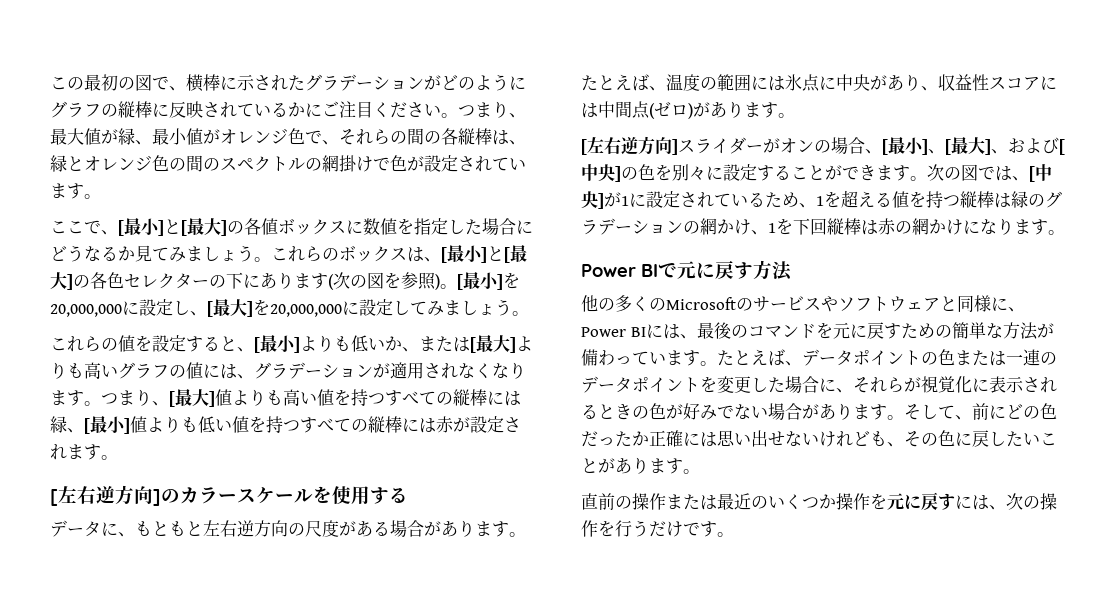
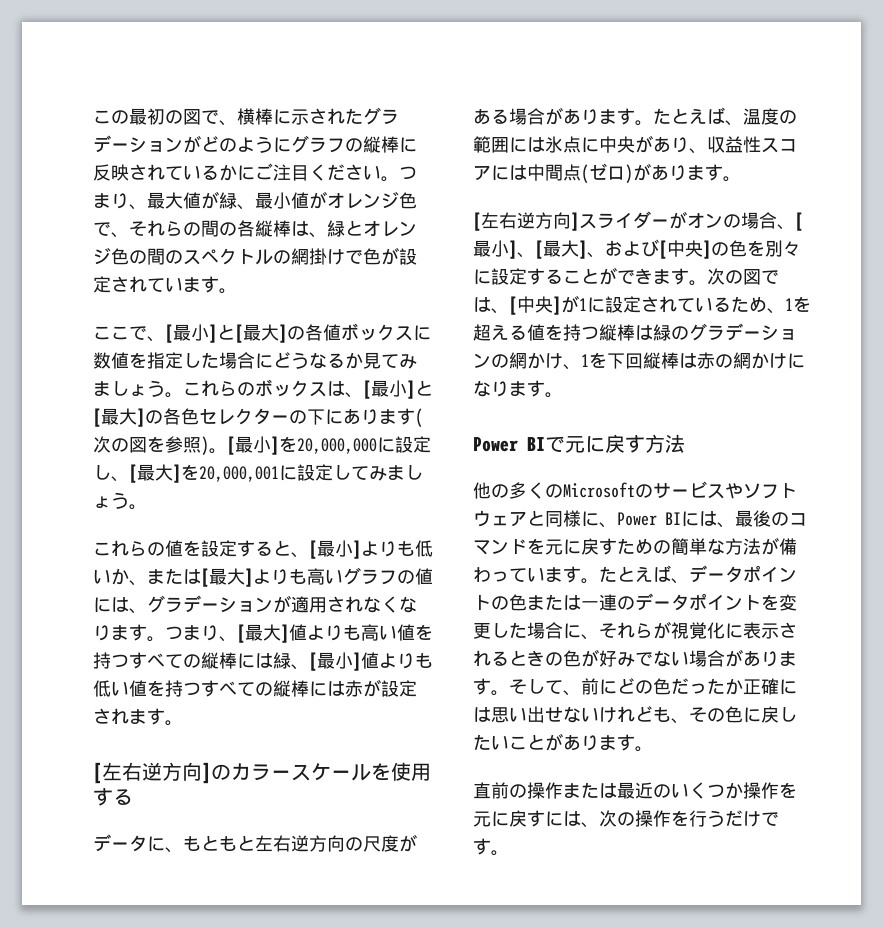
[270,304,342,317] 20,000,000 -> [199,466,279,482] 20,000,001

